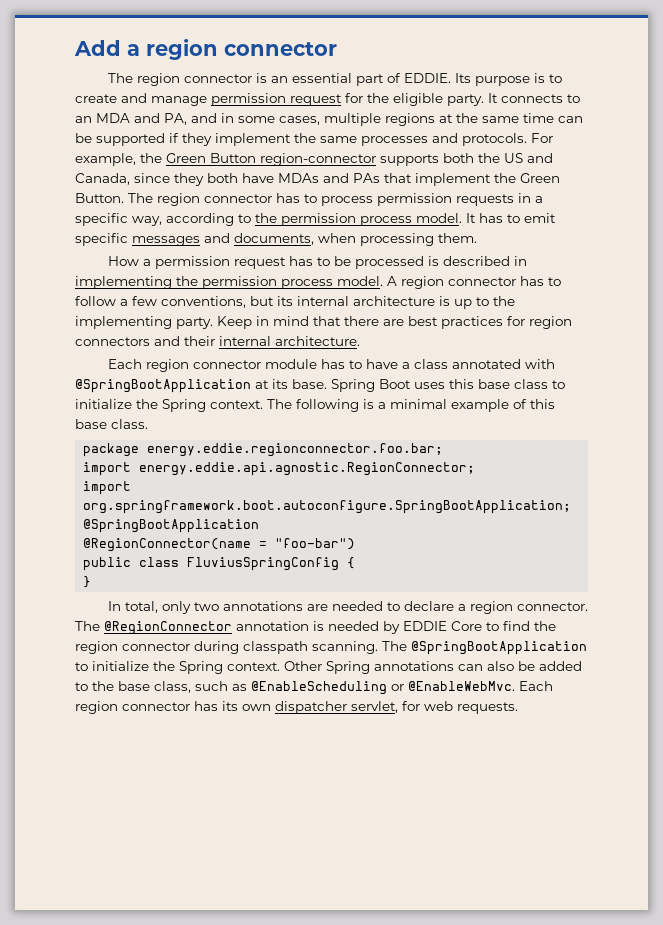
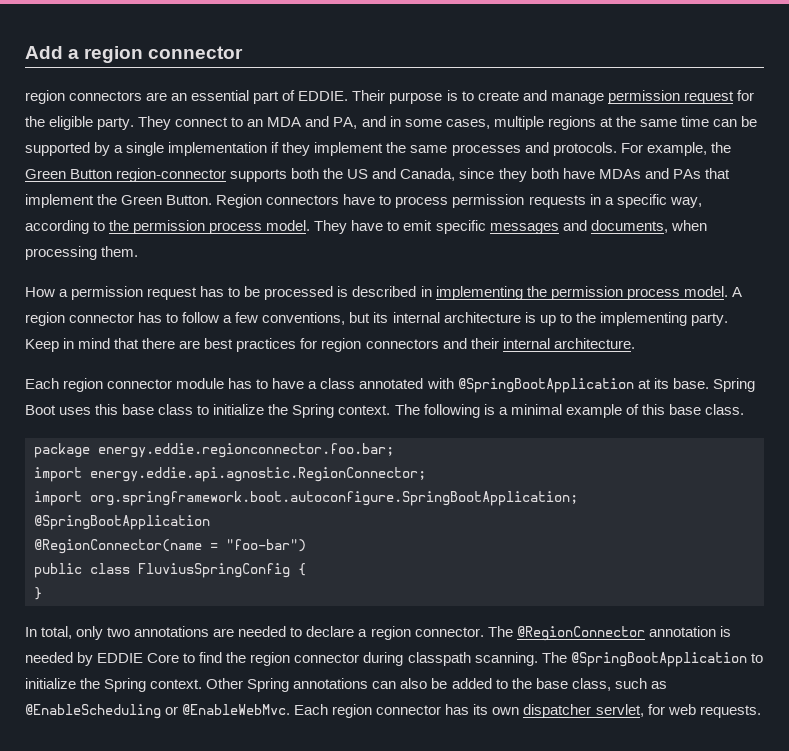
[107,73,267,86] The region connector is -> [25,90,168,104] region connectors are
[454,73,471,83] Its -> [352,90,386,101] Their
[488,93,563,103] It connects -> [138,116,229,130] They connect
(165, 139) none -> [94,142,268,156] by a single implementation
[128,193,300,206] The region connector has -> [216,194,376,208] Region connectors have
[466,213,503,223] It has -> [314,220,384,234] They have

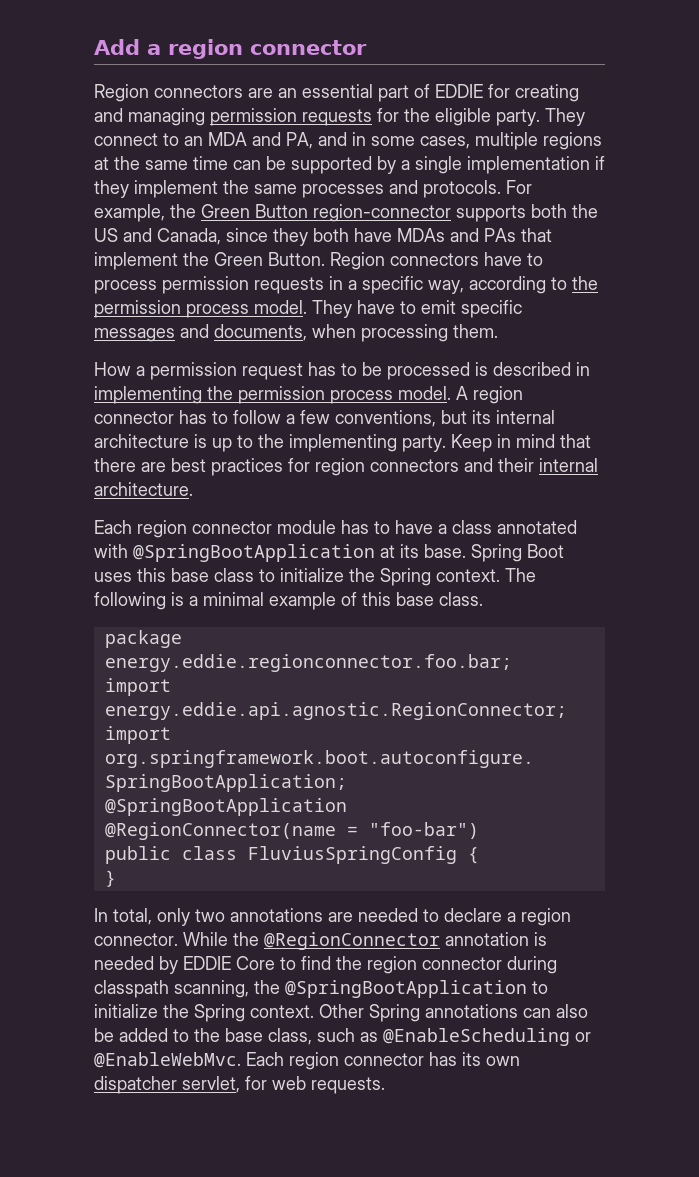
[25,90,65,104] region -> [94,84,149,102] Region
[298,90,734,104] EDDIE. Their purpose is to create and manage permission request -> [435,84,579,102] [94,108,372,126] EDDIE for creating and managing permission requests
[487,626,513,637] The -> [183,932,259,946] While the
[474,652,567,666] scanning. The -> [174,980,280,998] scanning, the

